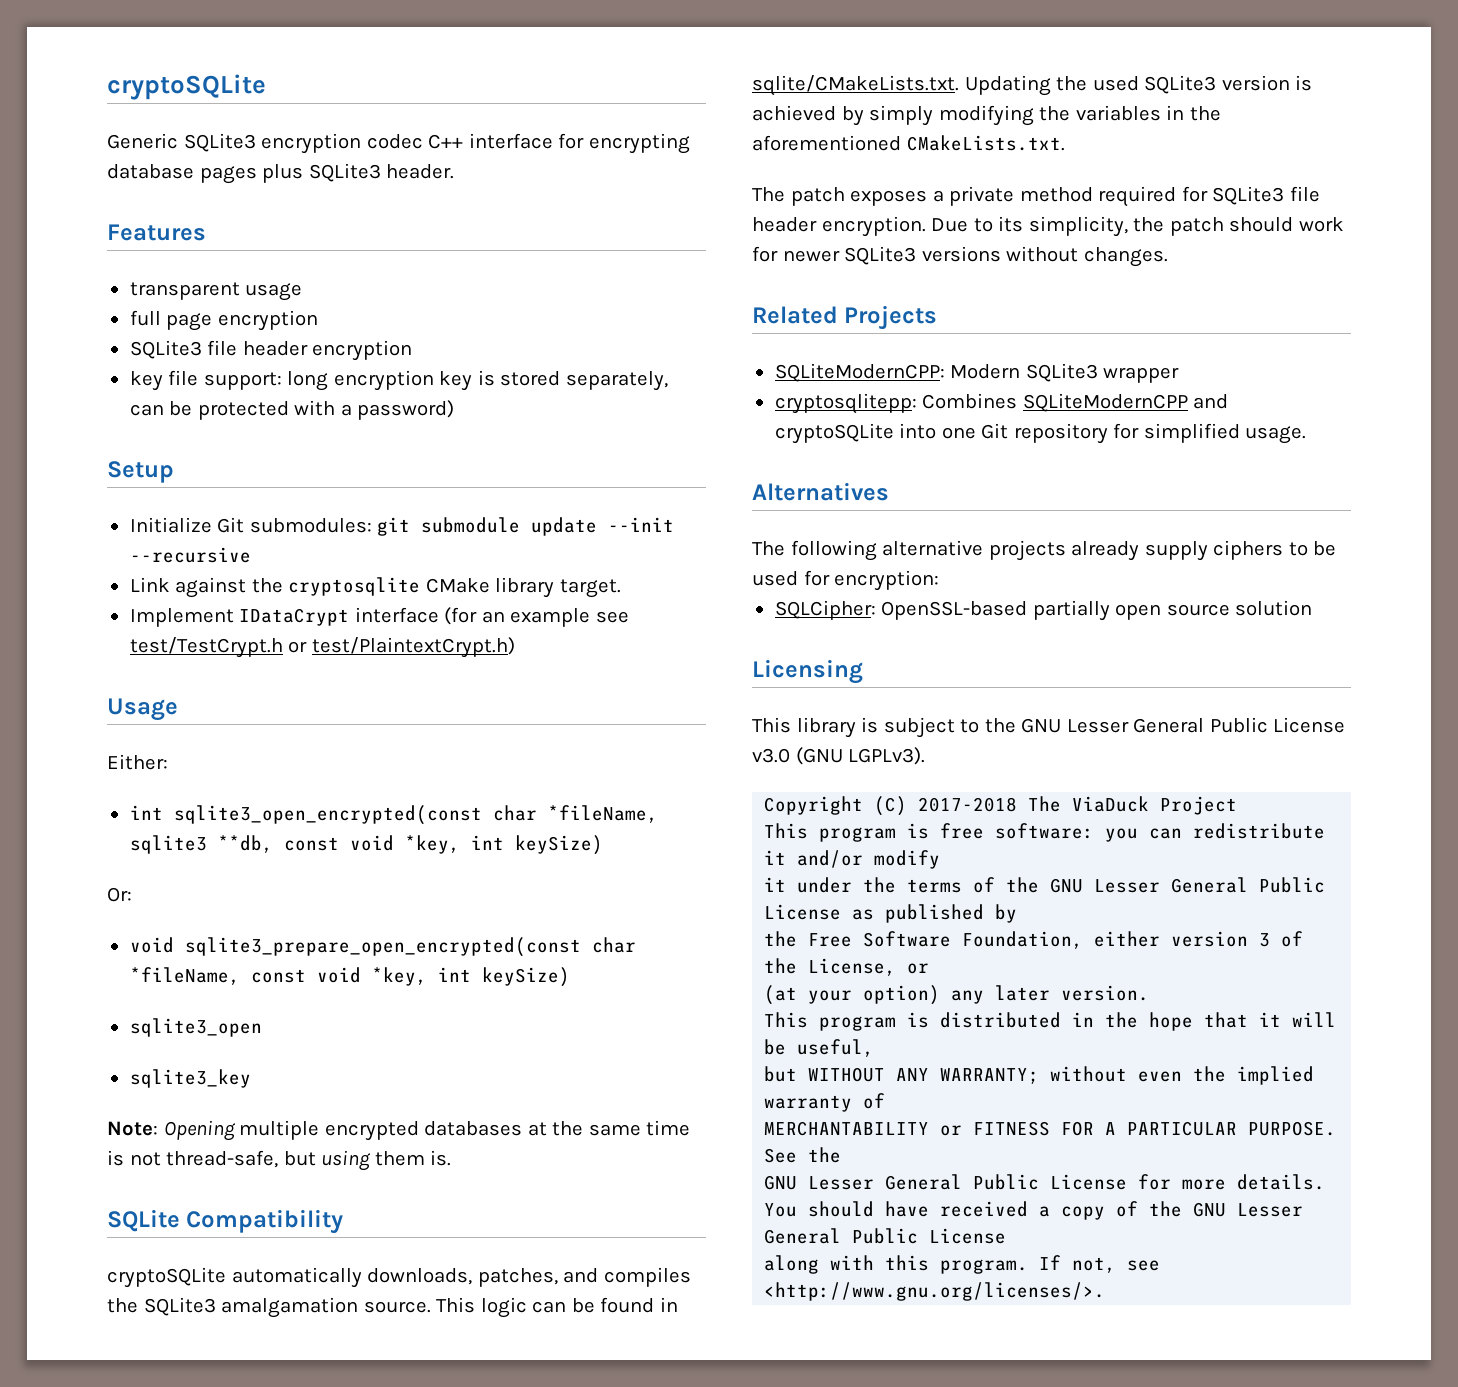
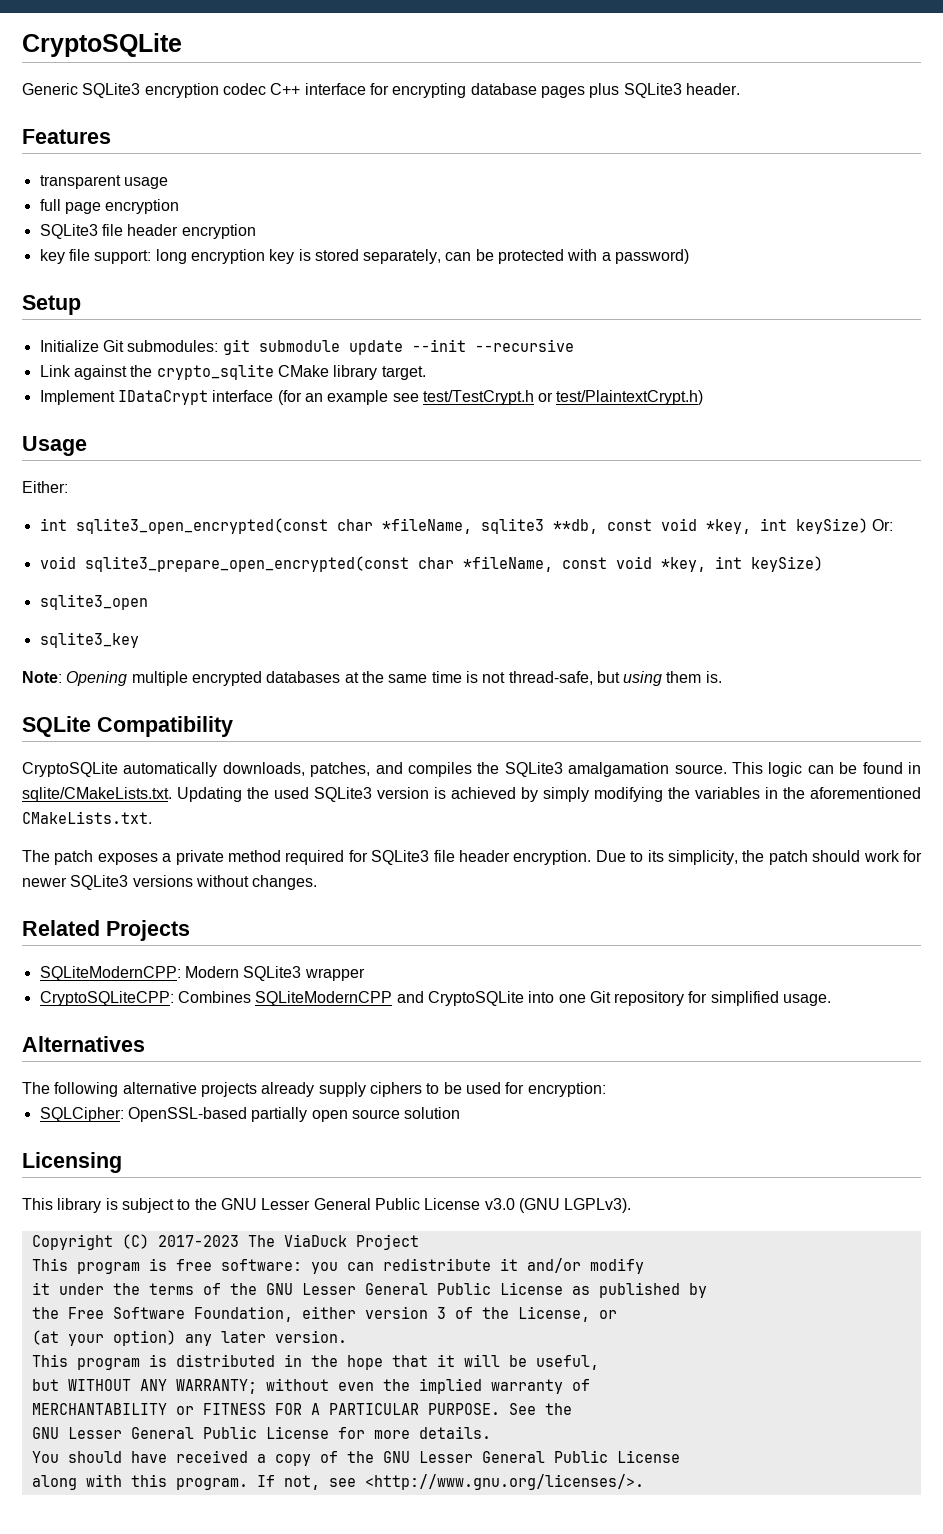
[107,74,266,100] cryptoSQLite -> [22,33,182,57] CryptoSQLite
[288,577,421,596] cryptosqlite -> [156,364,274,380] crypto_sqlite
(603, 845) // -> (868, 526) none
[107,1267,226,1288] cryptoSQLite -> [22,762,118,777] CryptoSQLite
[774,393,917,414] cryptosqlitepp: -> [39,991,174,1006] CryptoSQLiteCPP:
[774,423,894,444] cryptoSQLite -> [427,991,524,1006] CryptoSQLite
[918,797,1018,812] 2017-2018 -> [157,1235,239,1247] 2017-2023

